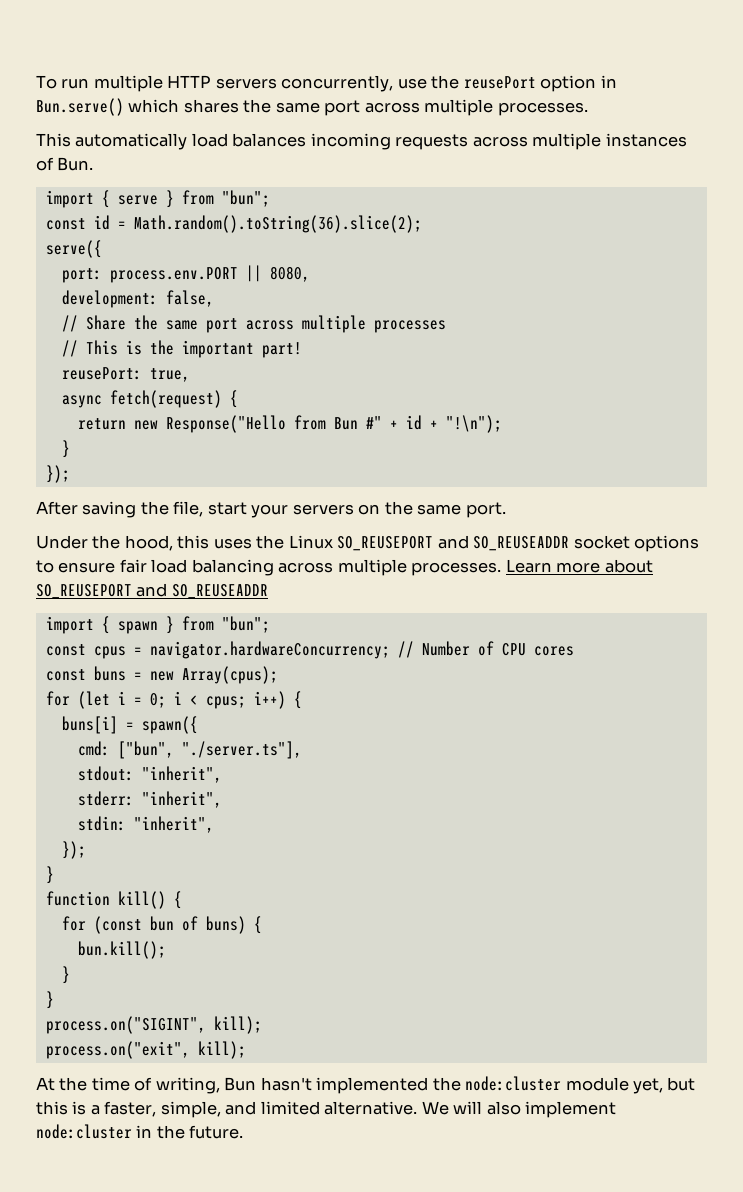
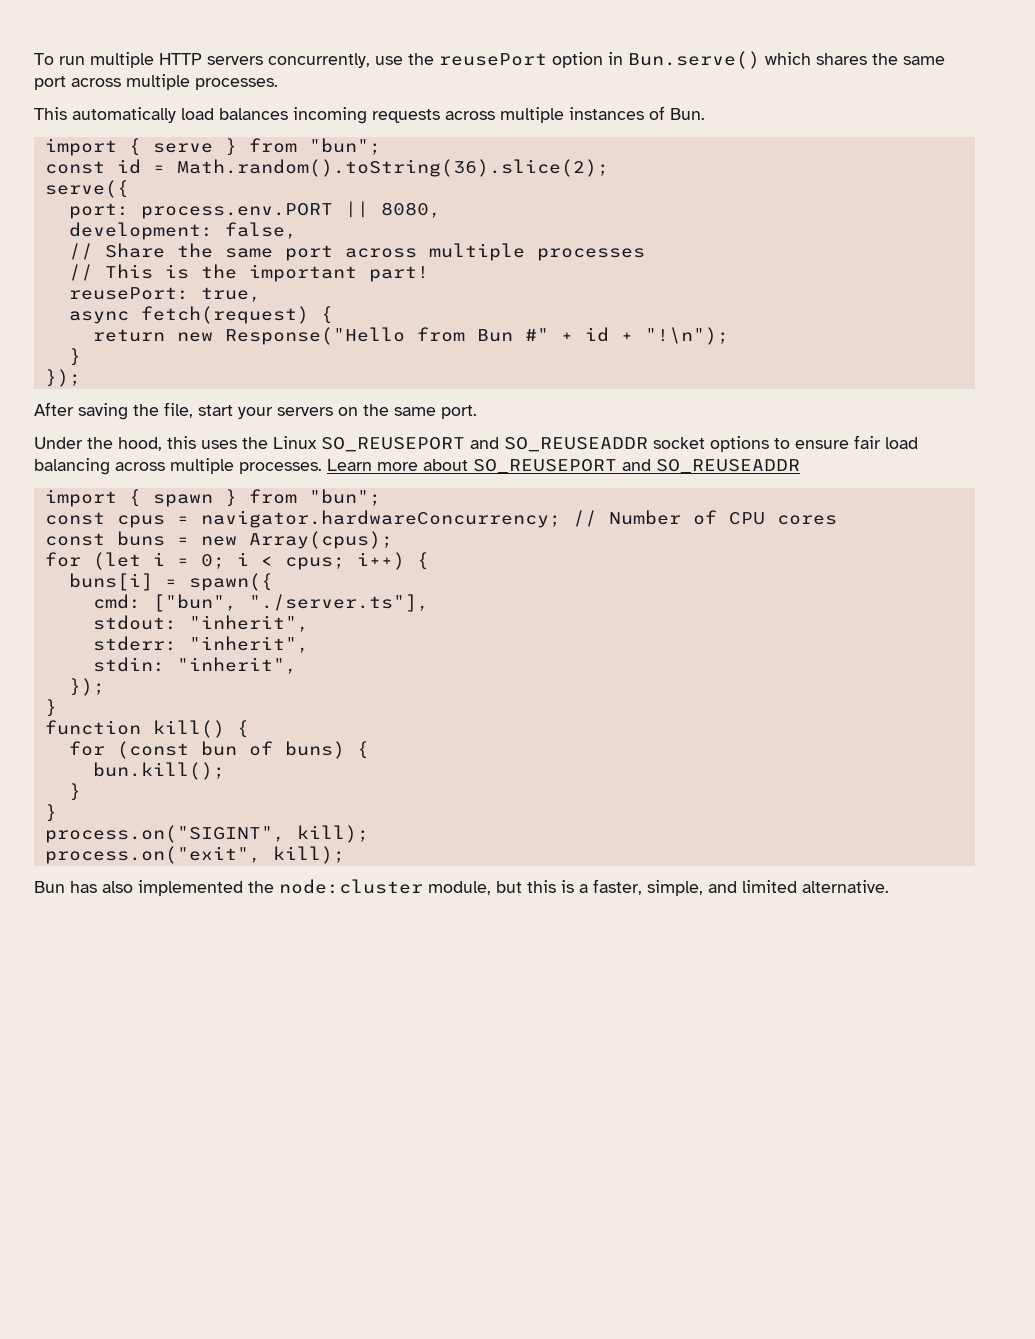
[36,1077,312,1094] At the time of writing, Bun hasn't -> [34,881,133,893] Bun has also
[565,1077,664,1094] module yet, -> [428,881,491,895] module,
[421,1101,617,1118] [36,1124,244,1139] We will also implement node:cluster in the future. -> (889, 886) none

